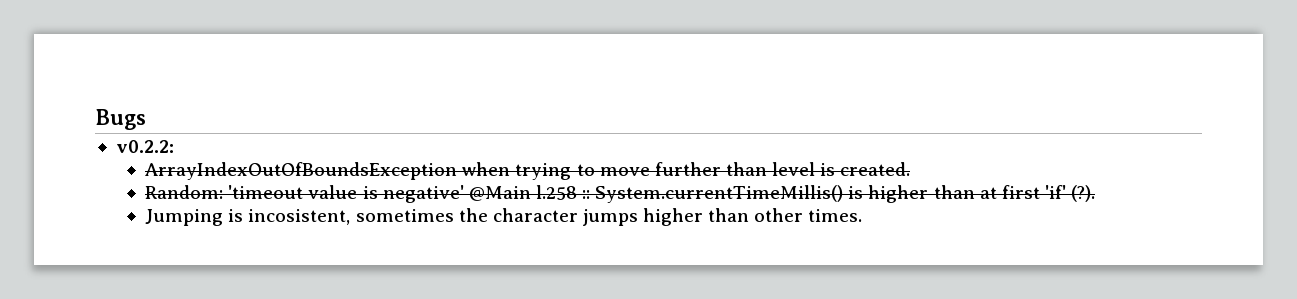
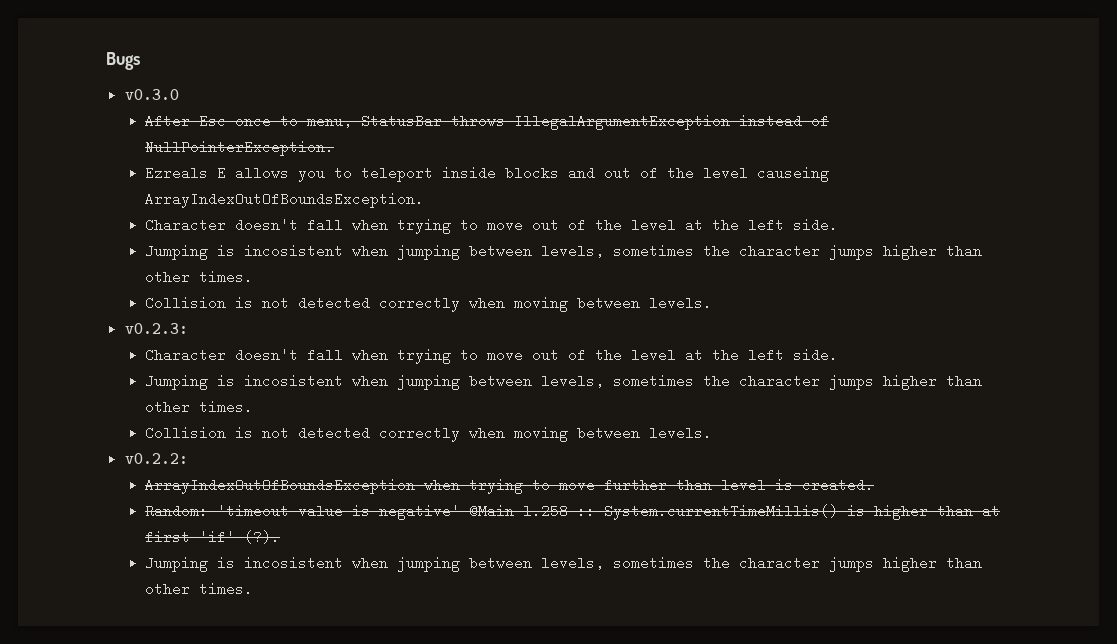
(146, 119) none -> [124,89,179,100] [145,114,830,130] [145,140,335,156] [145,166,830,182] [145,192,425,208] [145,218,839,234] [145,244,983,260] [145,270,254,284] [145,296,713,312] [124,323,188,334] [145,348,839,364] [145,374,983,390] [145,400,254,414] [145,426,713,442] // v0.3.0 // After Esc once to menu, StatusBar throws IllegalArgumentException instead of NullPointerException. // Ezreals E allows you to teleport inside blocks and out of the level causeing ArrayIndexOutOfBoundsException. // Character doesn't fall when trying to move out of the level at the left side. // Jumping is incosistent when jumping between levels, sometimes the character jumps higher than other times. // Collision is not detected correctly when moving between levels. // v0.2.3: // Character doesn't fall when trying to move out of the level at the left side. // Jumping is incosistent when jumping between levels, sometimes the character jumps higher than other times. // Collision is not detected correctly when moving between levels.
[248,209,351,225] incosistent, -> [244,556,605,572] incosistent when jumping between levels,

